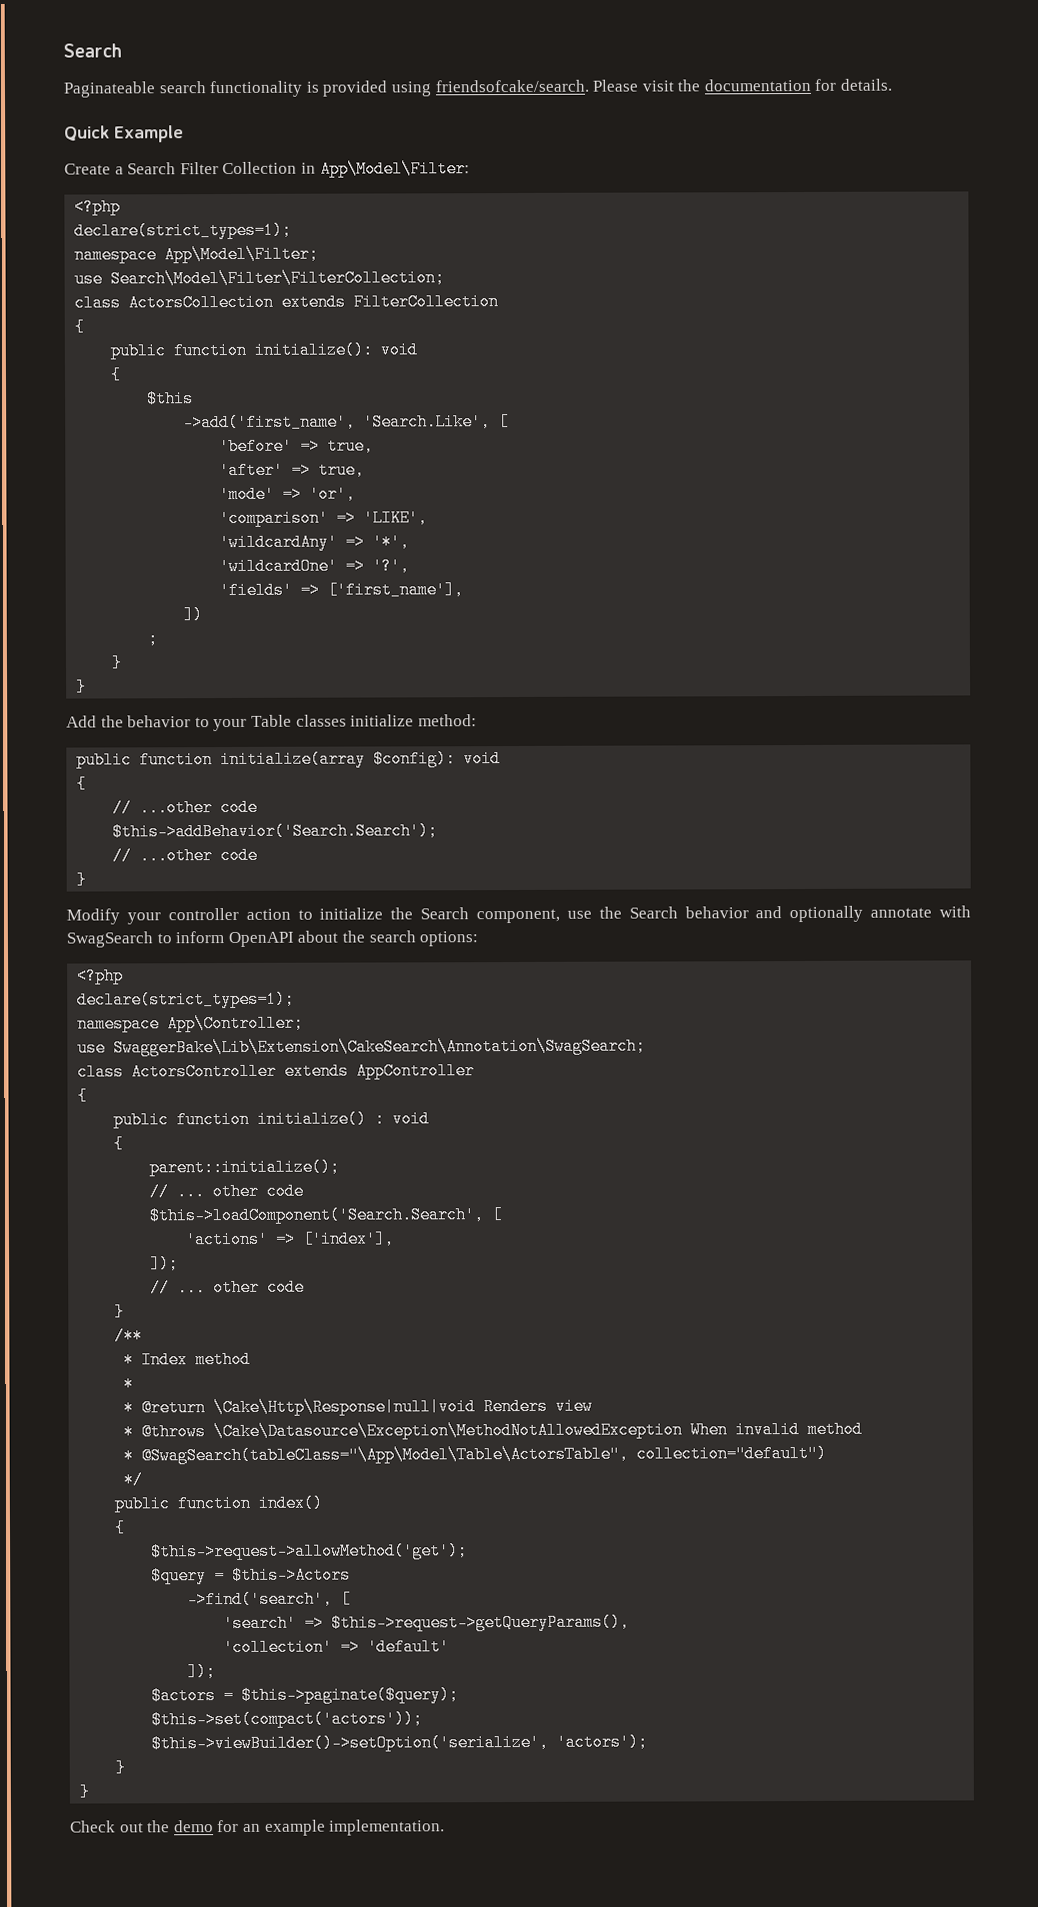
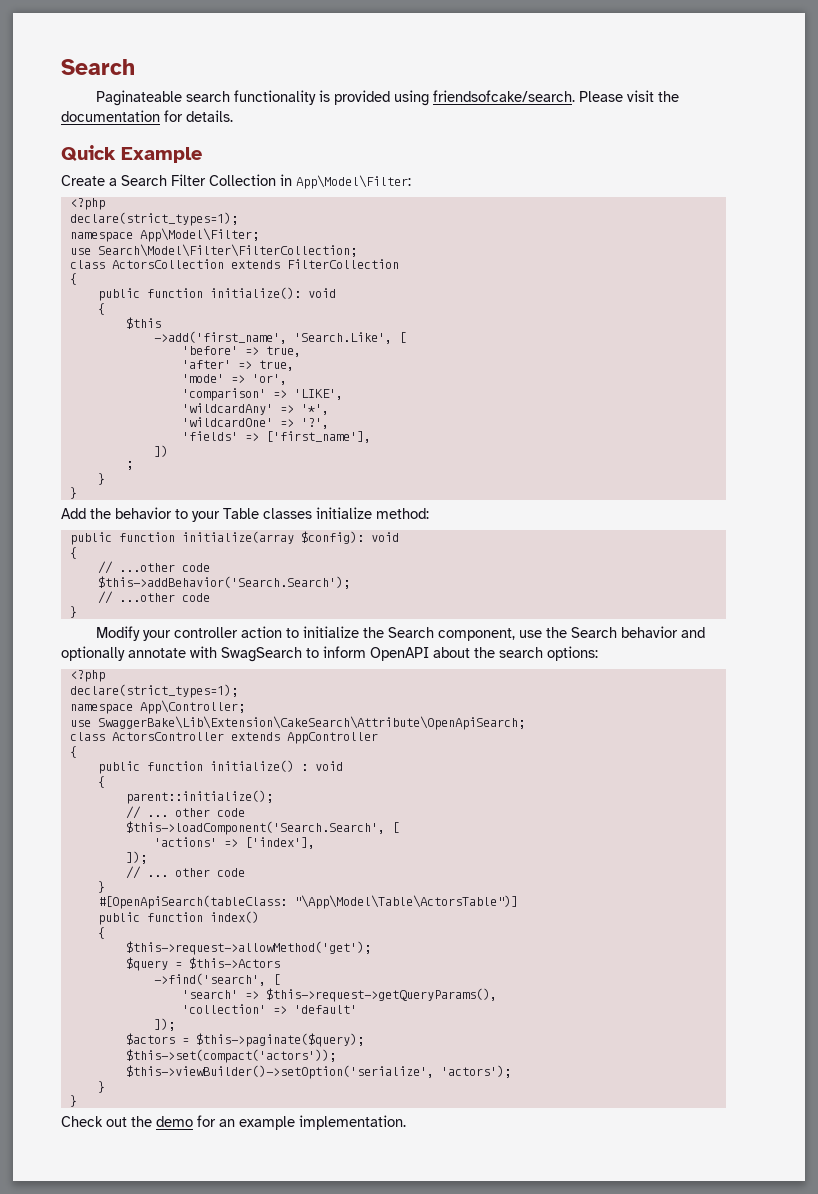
[113,1037,647,1057] SwaggerBake\Lib\Extension\CakeSearch\Annotation\SwagSearch; -> [97,716,525,730] SwaggerBake\Lib\Extension\CakeSearch\Attribute\OpenApiSearch;
[114,1327,144,1345] [123,1350,252,1369] [123,1375,135,1393] [123,1397,594,1417] [123,1420,864,1441] [123,1444,828,1465] [123,1471,144,1489] /** // * Index method // * // * @return \Cake\Http\Response|null|void Renders view // * @throws \Cake\Datasource\Exception\MethodNotAllowedException When invalid method // * @SwagSearch(tableClass="\App\Model\Table\ActorsTable", collection="default") // */ -> [97,895,518,909] #[OpenApiSearch(tableClass: "\App\Model\Table\ActorsTable")]

